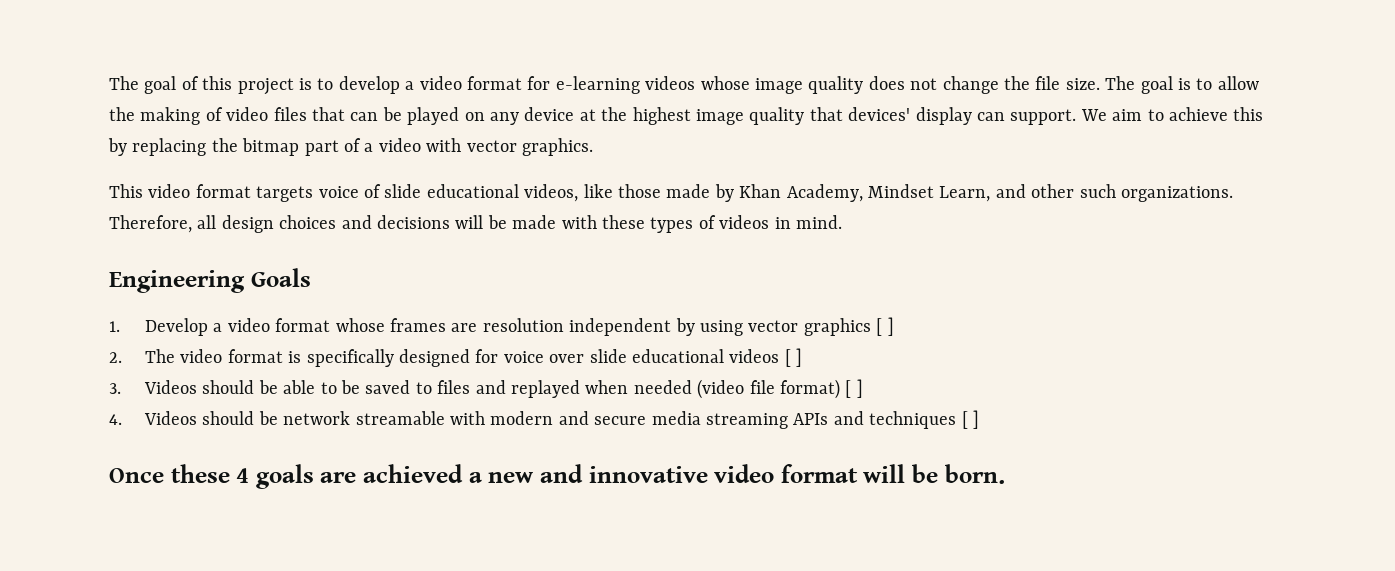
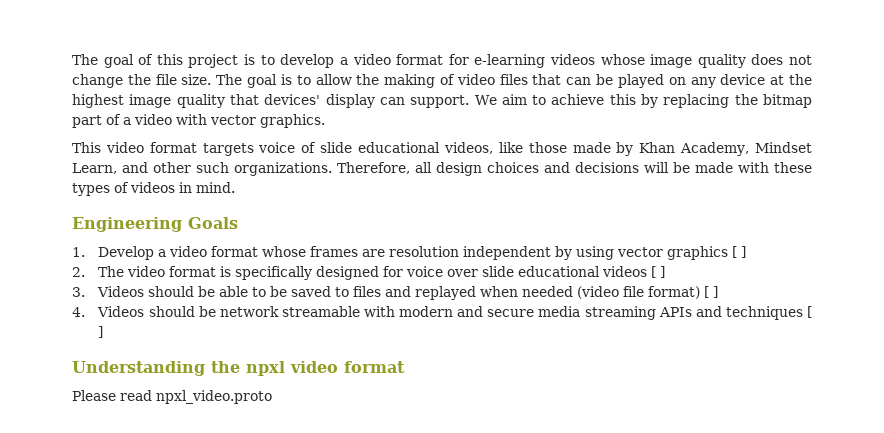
[109,464,1005,489] Once these 4 goals are achieved a new and innovative video format will be born. -> [72,361,405,376] [72,390,272,404] Understanding the npxl video format // Please read npxl_video.proto

